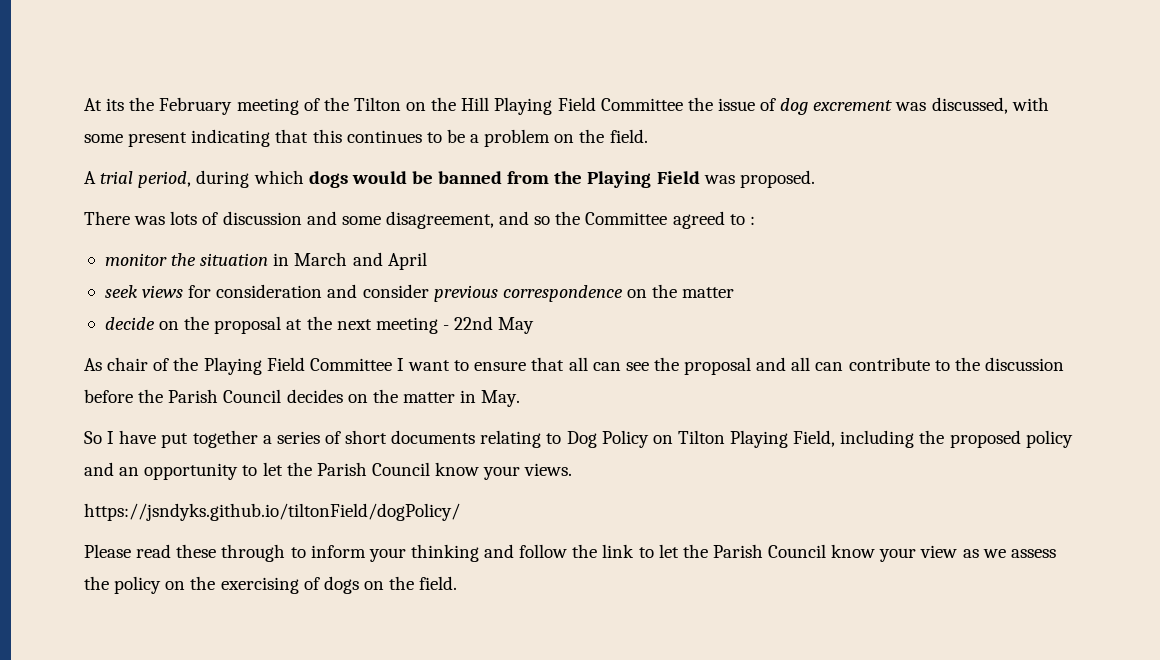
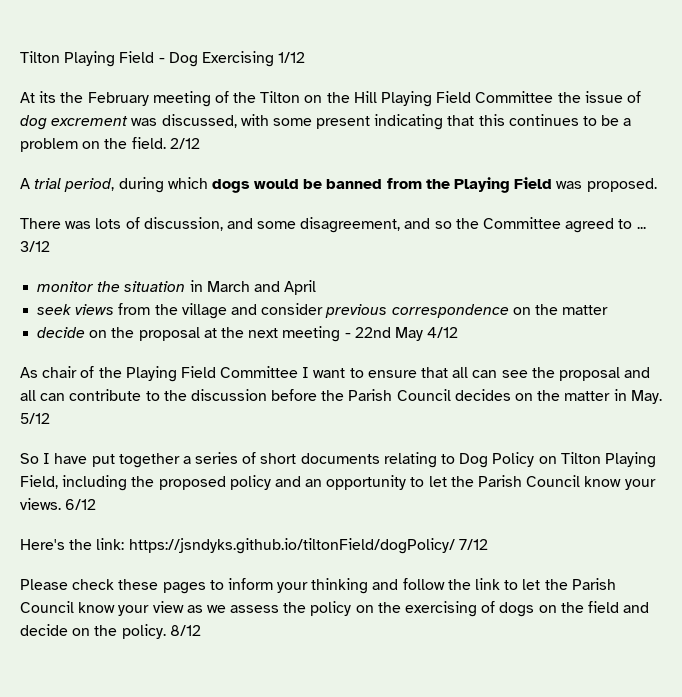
(84, 104) none -> [20,51,306,67] Tilton Playing Field - Dog Exercising 1/12 //
(648, 136) none -> [169,138,200,149] 2/12
[222,211,302,225] discussion -> [143,217,223,231] discussion,
[749,216,755,225] : -> [636,226,646,229] [20,241,50,252] ... 3/12
[188,284,323,298] for consideration -> [118,303,227,319] from the village
(535, 325) none -> [427,327,459,338] 4/12
(521, 398) none -> [20,413,50,424] 5/12
(573, 469) // -> [65,499,97,510] [20,538,125,550] 6/12 // Here's the link:
(460, 512) none -> [458,539,488,550] 7/12
[136,544,286,562] read these through -> [72,579,206,594] check these pages
[419,576,458,590] field. -> [587,601,650,613] [20,624,201,639] field and decide on the policy. 8/12

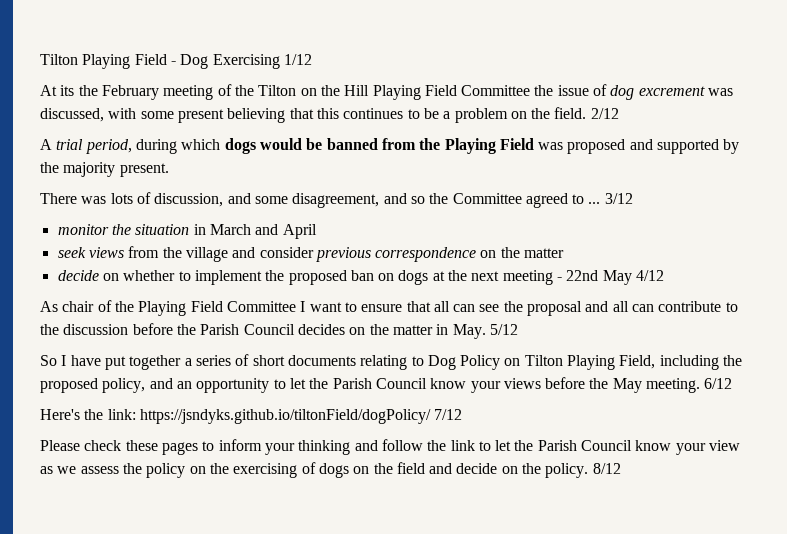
[374,114,444,130] indicating -> [227,108,286,123] believing
[586,178,657,192] proposed. -> [567,139,740,154] [40,162,169,177] proposed and supported by the majority present.
[111,327,200,341] the proposal -> [123,270,429,285] whether to implement the proposed ban on dogs
[229,475,271,490] policy -> [102,378,146,393] policy,
[20,498,61,510] views. -> [503,377,701,393] views before the May meeting.

